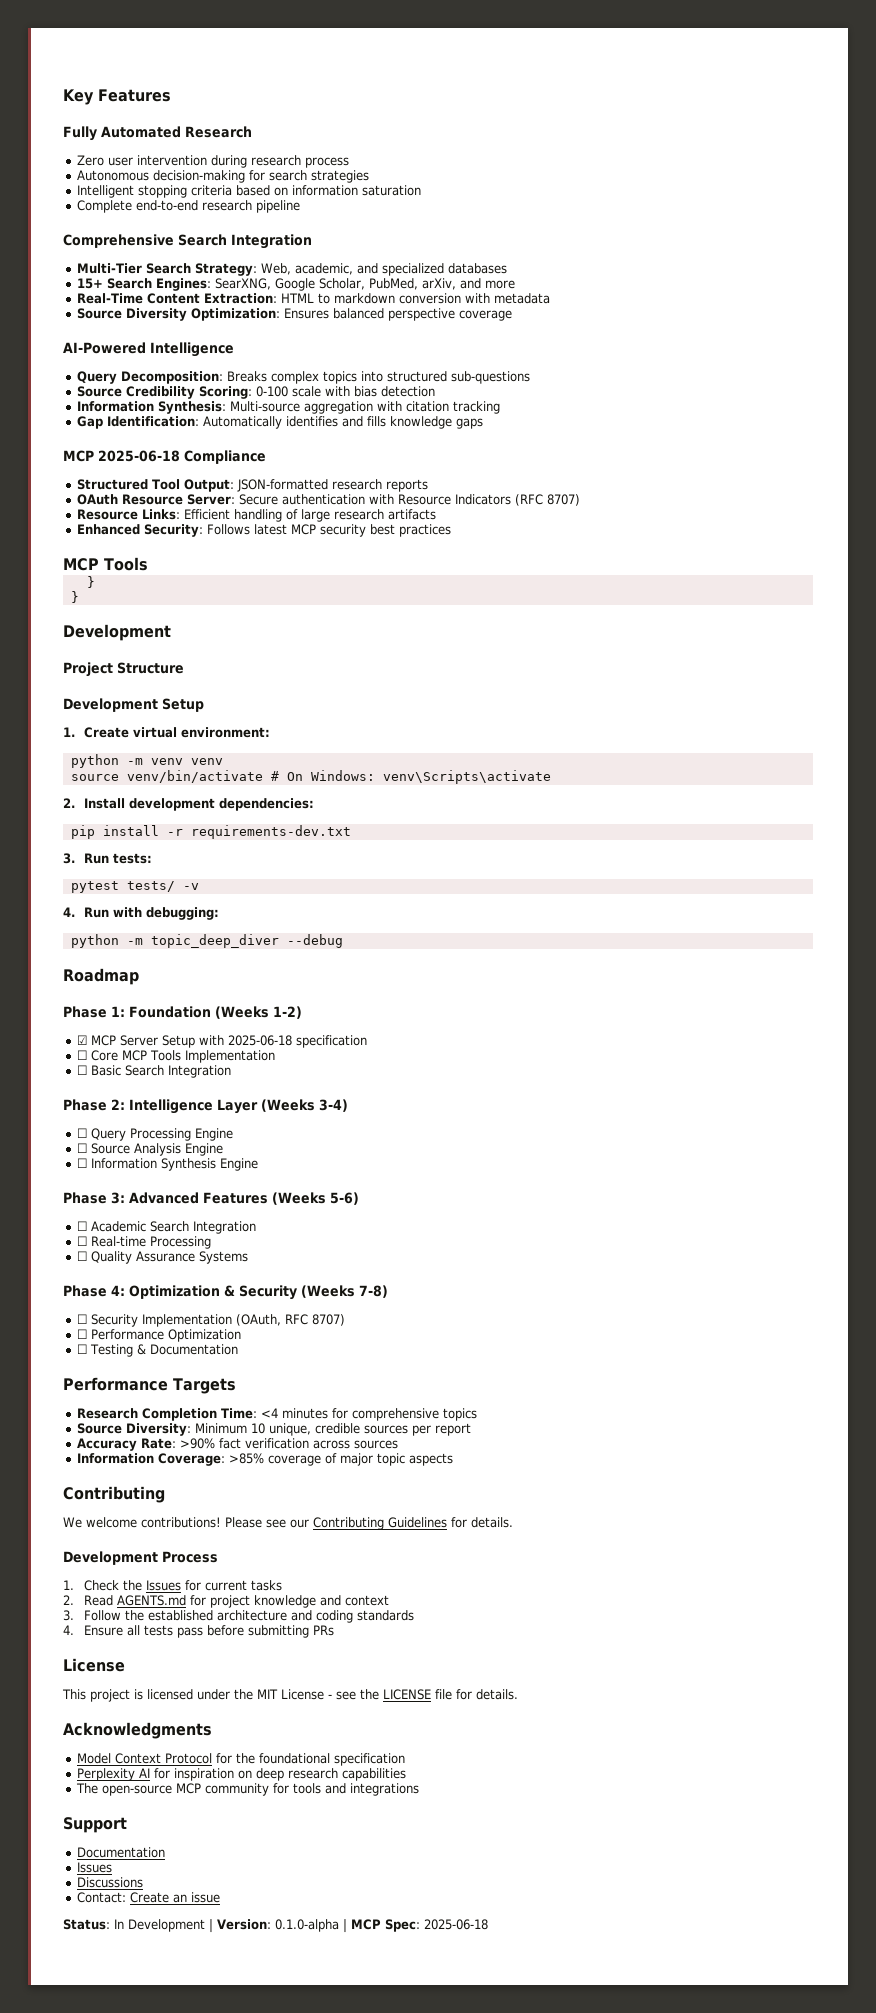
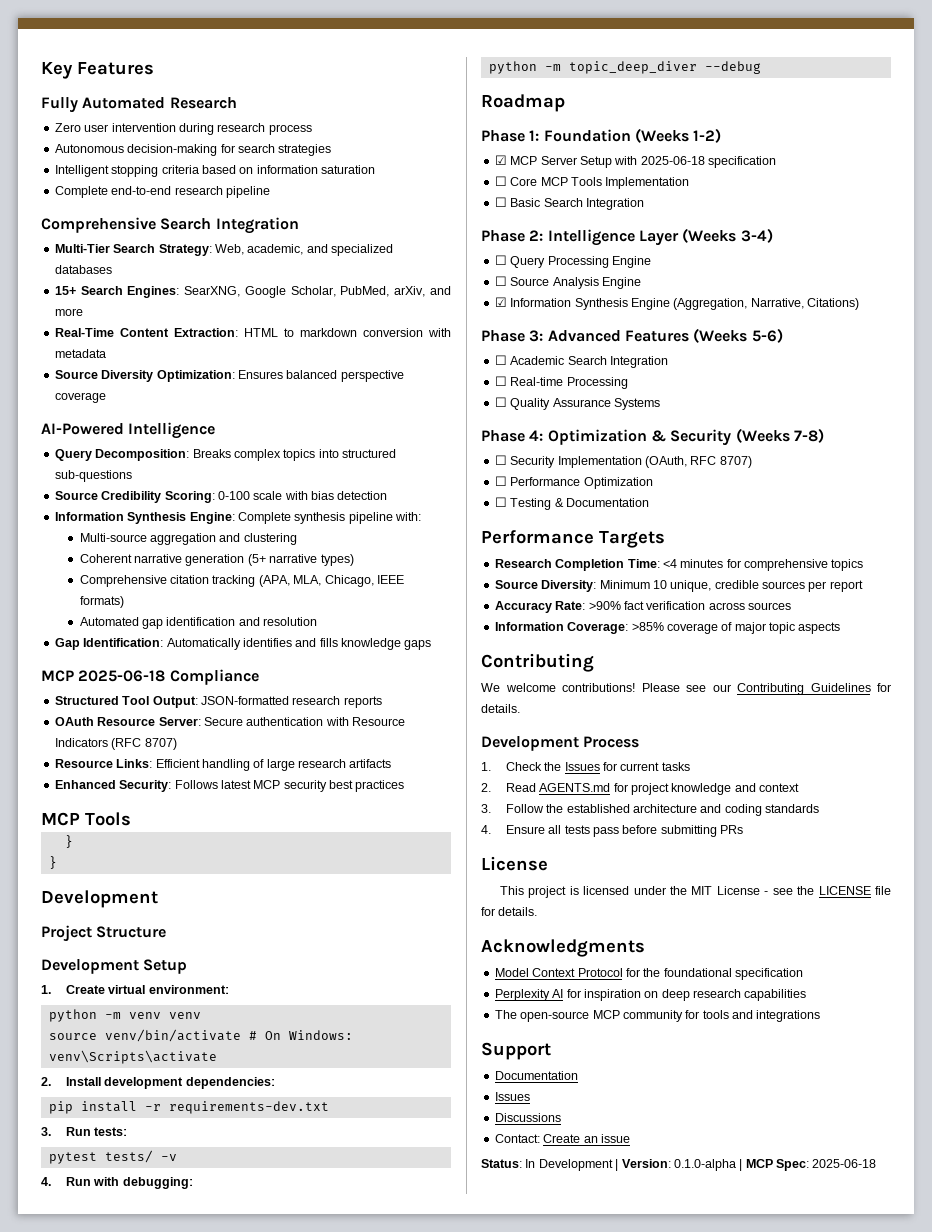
[157,401,500,414] Synthesis: Multi-source aggregation with citation tracking -> [127,512,421,524] [79,533,297,545] [79,554,354,566] [79,575,404,587] [79,596,124,608] [79,617,318,629] Synthesis Engine: Complete synthesis pipeline with: // Multi-source aggregation and clustering // Coherent narrative generation (5+ narrative types) // Comprehensive citation tracking (APA, MLA, Chicago, IEEE formats) // Automated gap identification and resolution
[76,1158,87,1168] ☐ -> [494,297,507,307] ☑
(258, 1164) none -> [673,298,859,310] (Aggregation, Narrative, Citations)

